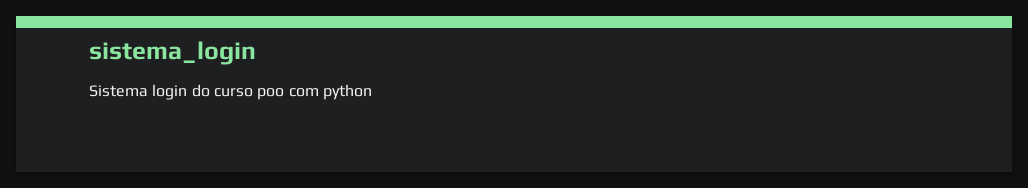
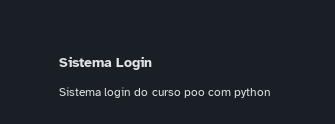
[89,41,256,65] sistema_login -> [59,56,152,70] Sistema Login

